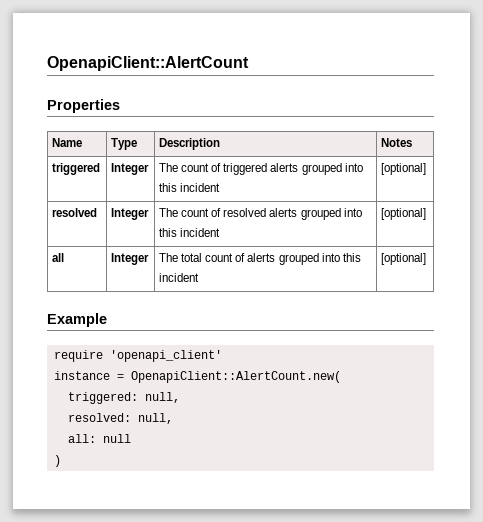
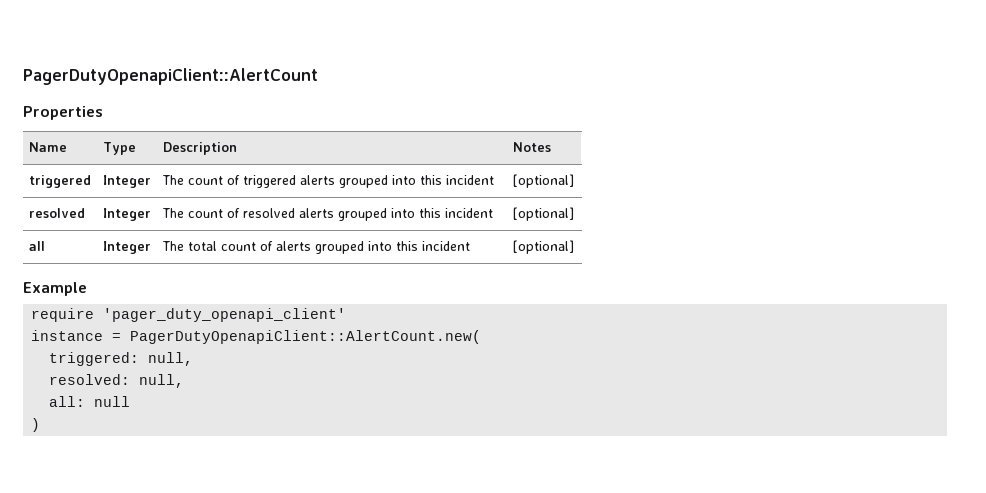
[47,56,249,71] OpenapiClient::AlertCount -> [23,68,318,85] PagerDutyOpenapiClient::AlertCount
[109,350,222,362] 'openapi_client' -> [103,308,347,322] 'pager_duty_openapi_client'
[130,371,341,383] OpenapiClient::AlertCount.new( -> [130,330,482,344] PagerDutyOpenapiClient::AlertCount.new(

